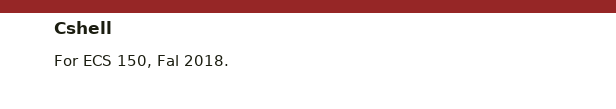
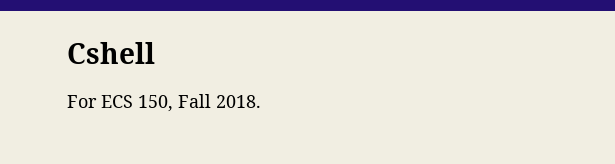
[157,55,179,66] Fal -> [178,94,211,108] Fall

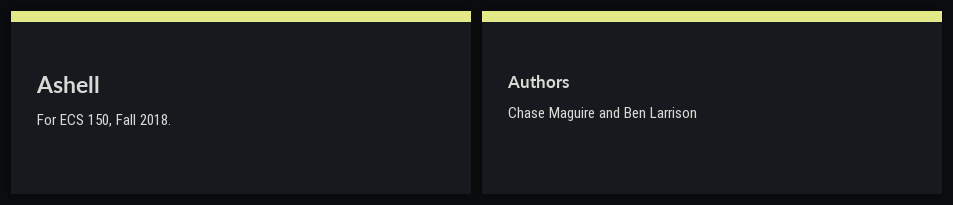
[67,42,155,64] Cshell -> [36,76,100,93] Ashell
(261, 101) none -> [507,75,569,88] [508,107,698,121] // Authors // Chase Maguire and Ben Larrison

